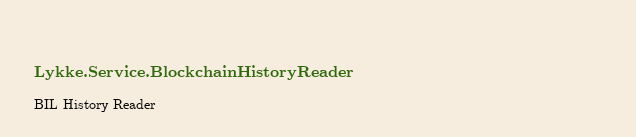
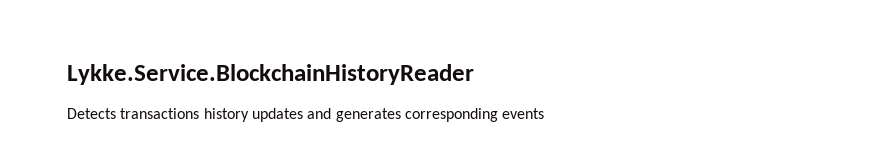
[34,99,156,112] BIL History Reader -> [67,108,545,122] Detects transactions history updates and generates corresponding events

